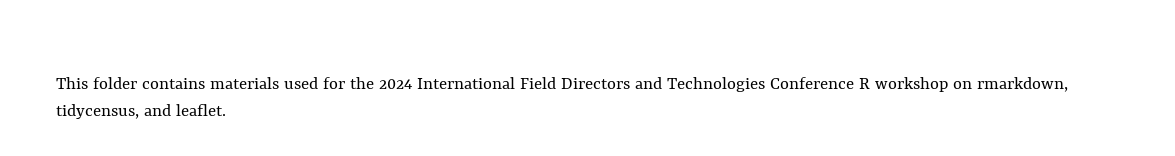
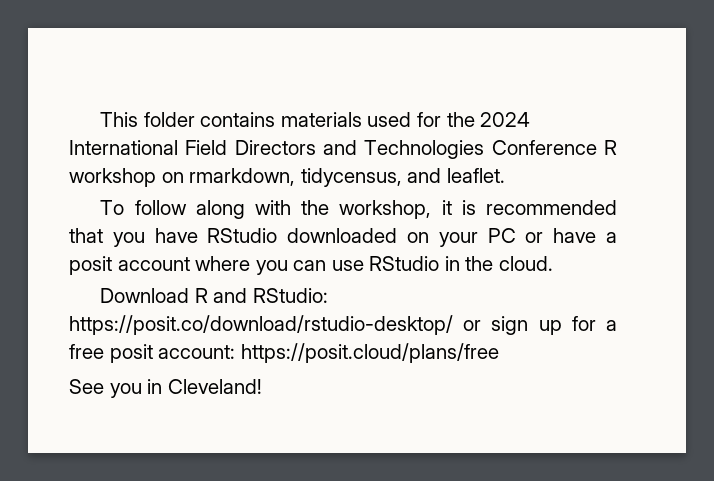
(226, 110) none -> [100,200,617,219] [69,228,617,247] [69,256,553,275] [100,288,328,303] [69,315,617,335] [69,343,499,363] [69,379,262,398] // To follow along with the workshop, it is recommended that you have RStudio downloaded on your PC or have a posit account where you can use RStudio in the cloud. // Download R and RStudio: https://posit.co/download/rstudio-desktop/ or sign up for a free posit account: https://posit.cloud/plans/free // See you in Cleveland!

